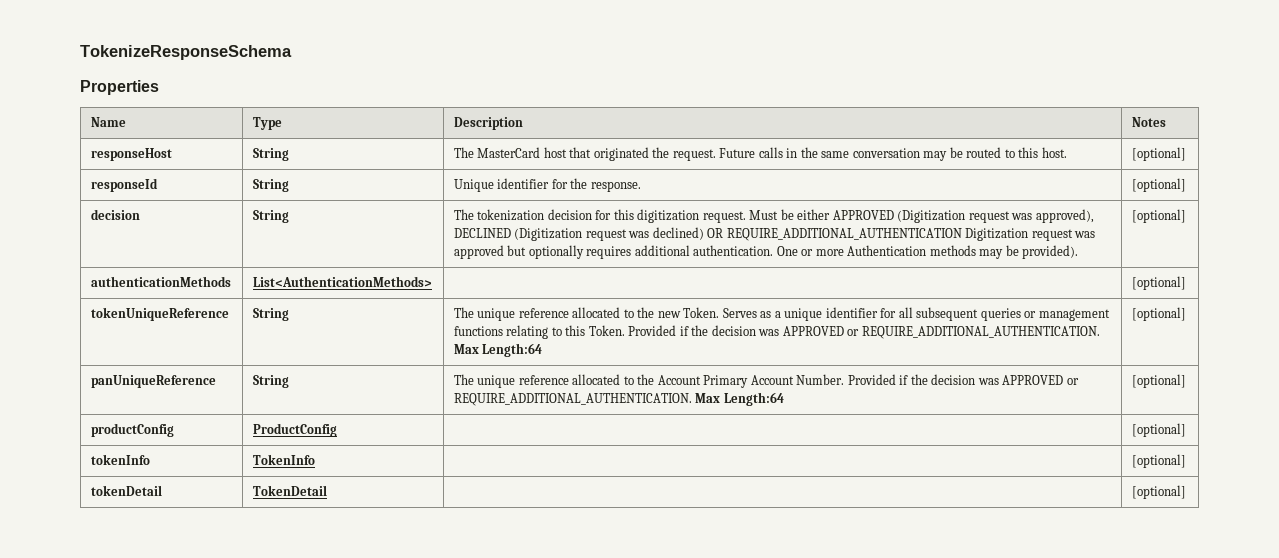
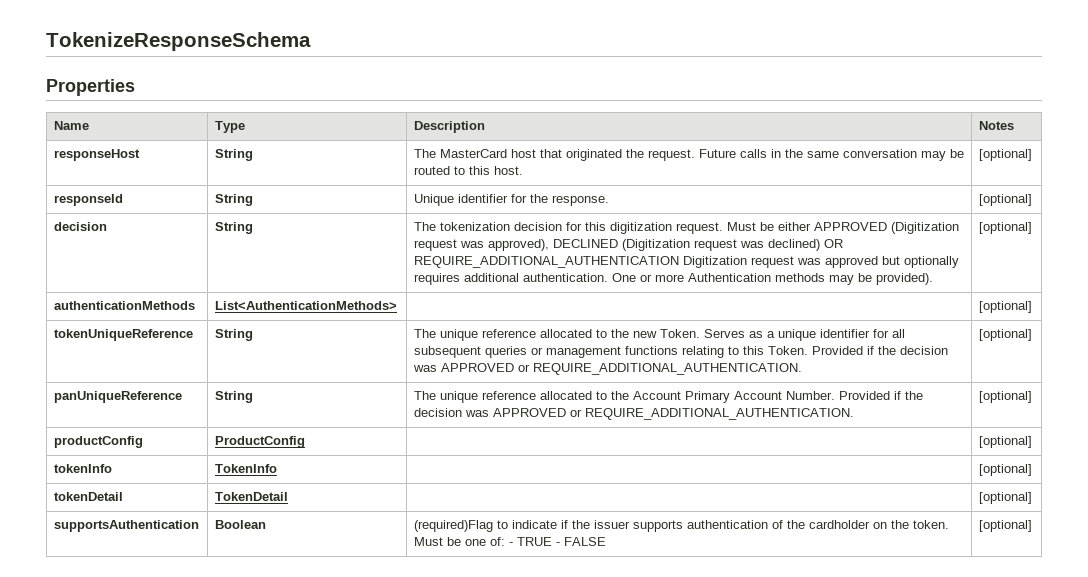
[453,343,543,357] Max Length:64 -> (802, 369) none
[695,392,784,406] Max Length:64 -> (854, 414) none
(1186, 492) none -> [53,520,199,532] [214,520,266,529] [413,520,949,532] [413,537,606,546] [978,520,1032,532] // supportsAuthentication | Boolean | (required)Flag to indicate if the issuer supports authentication of the cardholder on the token. Must be one of: - TRUE - FALSE | [optional]

